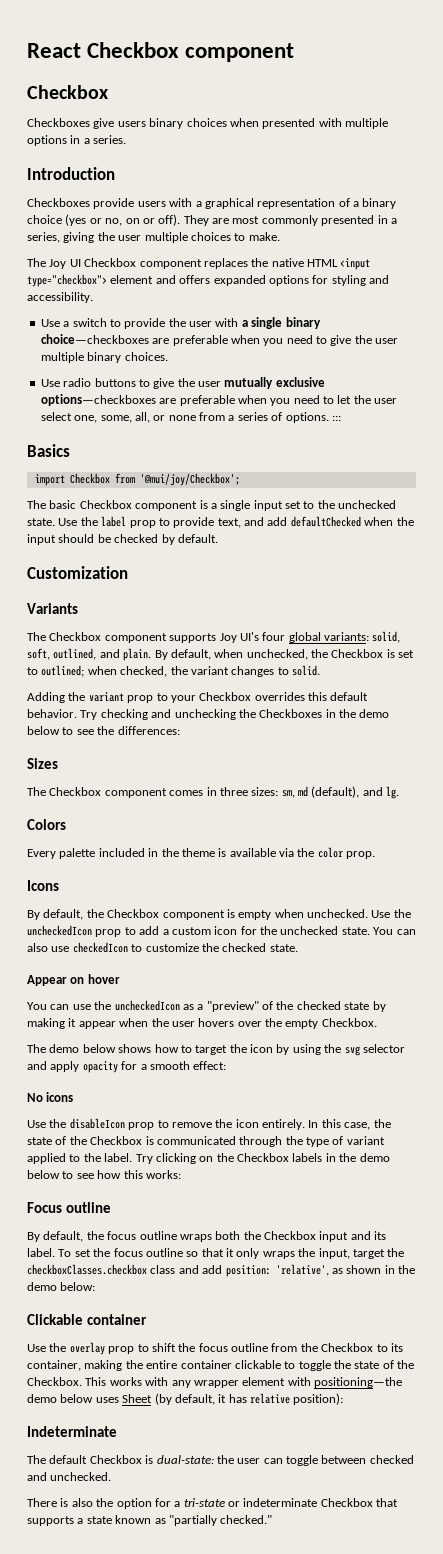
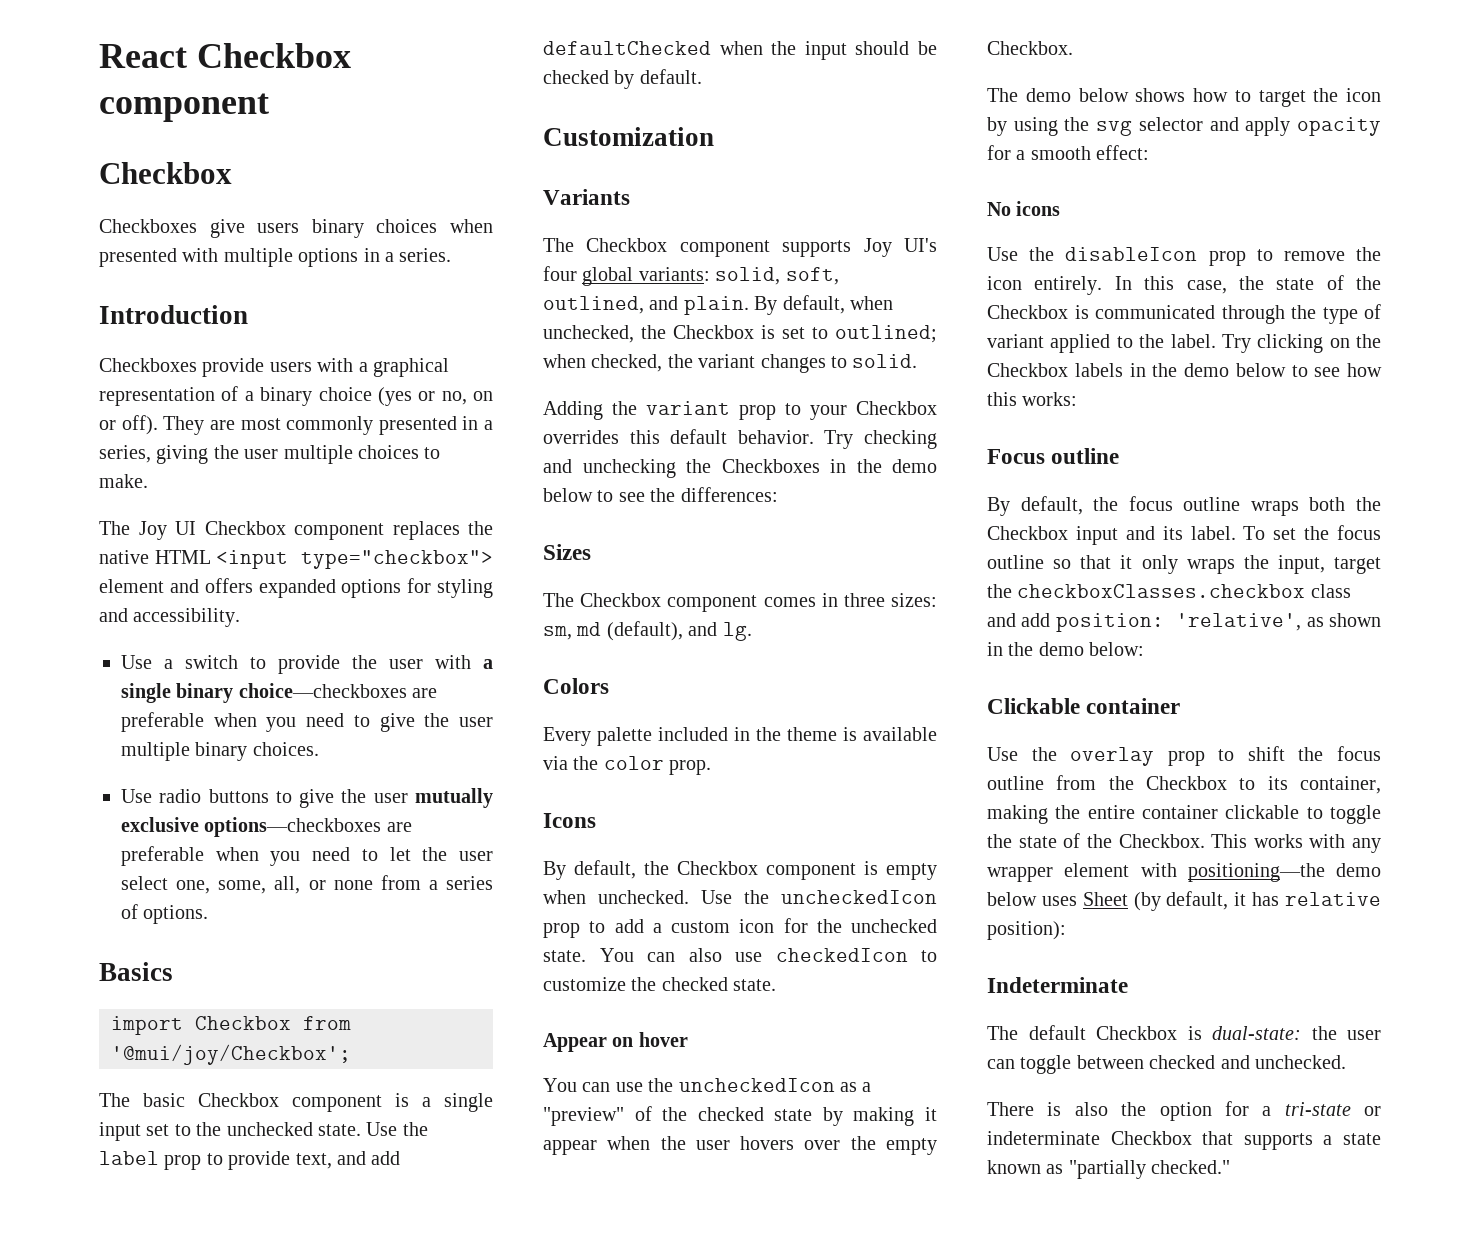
[331,416,341,421] ::: -> (209, 914) none

